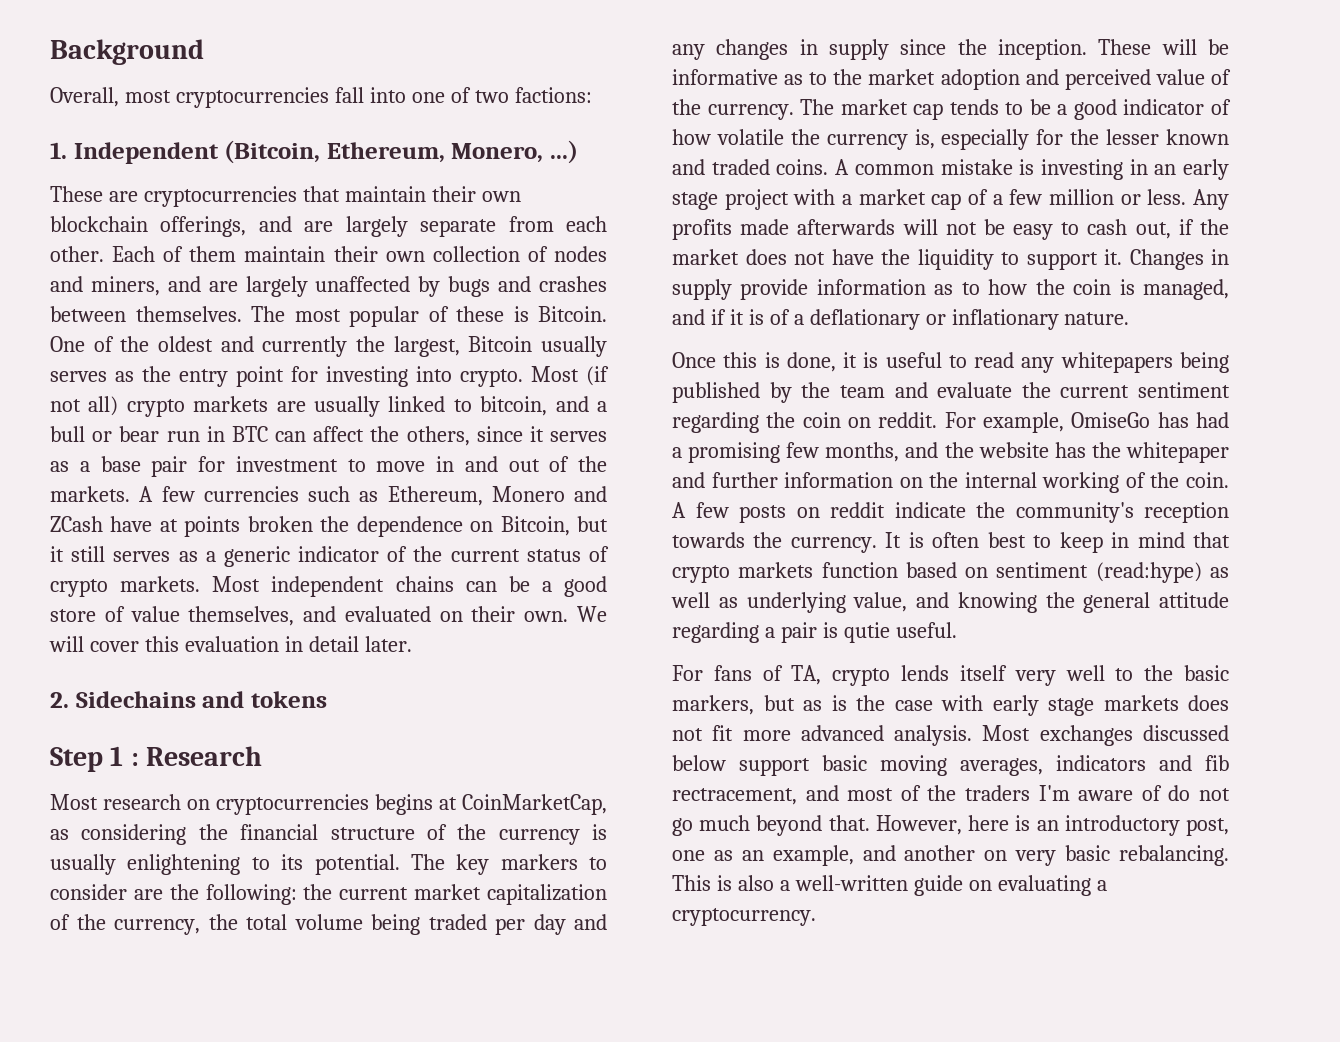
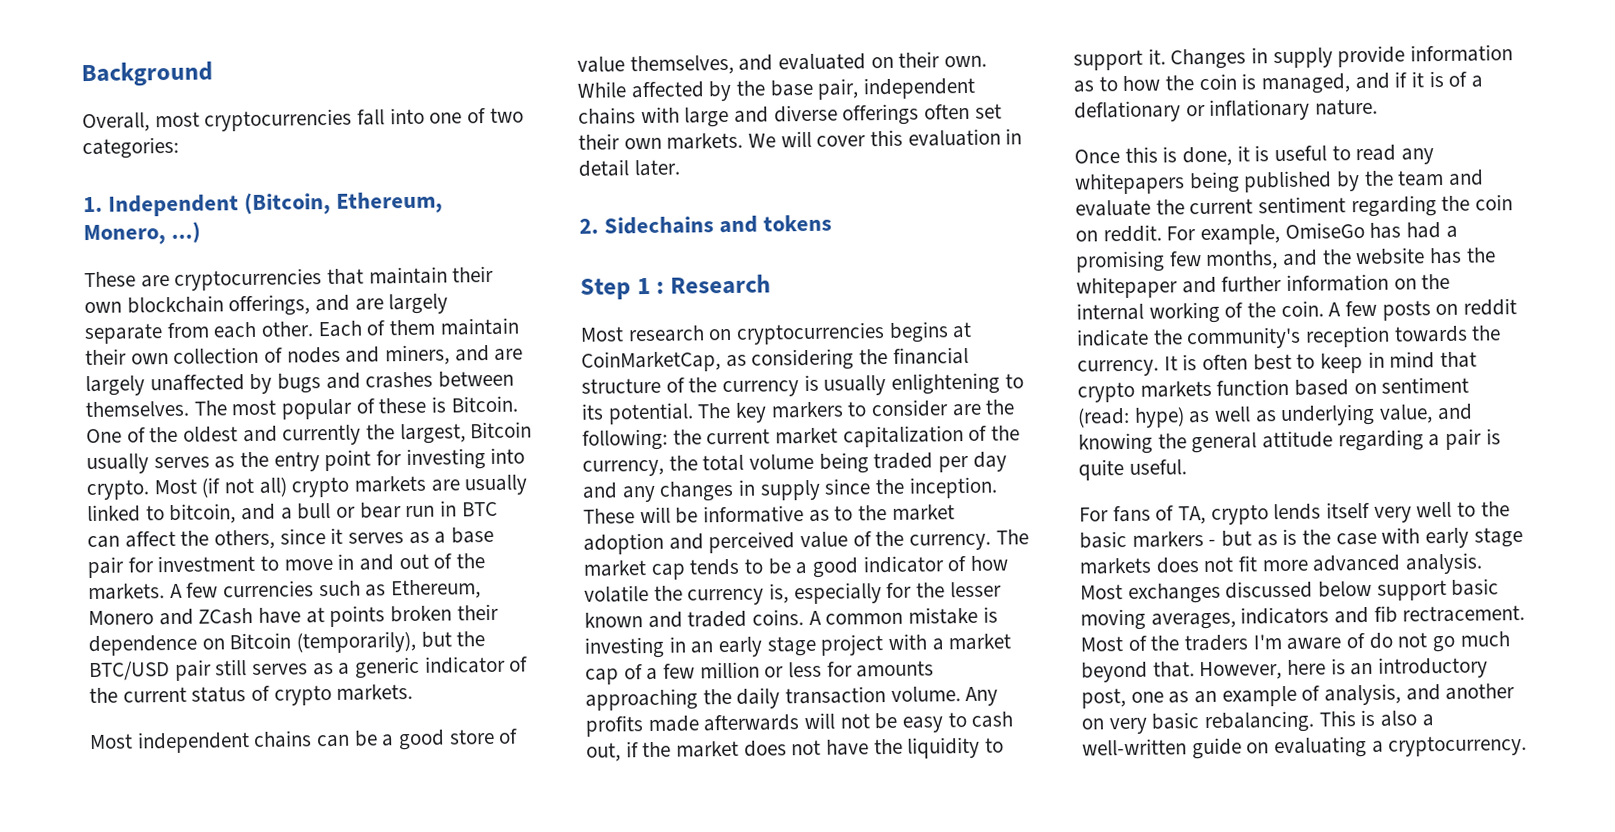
[514,87,592,103] factions: -> [82,136,179,160] categories:
[320,516,350,532] the -> [456,603,499,621] their
[500,516,608,536] [50,546,64,562] Bitcoin, but it -> [229,630,486,654] [89,659,212,682] Bitcoin (temporarily), but the BTC/USD pair
(201, 584) none -> (414, 692) //
(569, 616) none -> [577,76,977,102] [578,103,1002,128] [578,132,744,150] While affected by the base pair, independent chains with large and diverse offerings often set their own markets.
[1147,189,1187,205] less. -> [788,660,935,678] [585,686,961,711] less for amounts approaching the daily transaction volume.
[1095,562,1202,583] (read:hype) -> [1077,406,1185,428] (read: hype)
[843,622,890,643] qutie -> [1078,459,1124,481] quite
[672,695,754,715] markers, -> [1131,531,1217,548] markers -
[672,785,894,805] rectracement, and most -> [1402,604,1526,623] [1080,636,1123,652] rectracement. Most
[772,845,854,866] example, -> [1221,683,1402,707] example of analysis,

